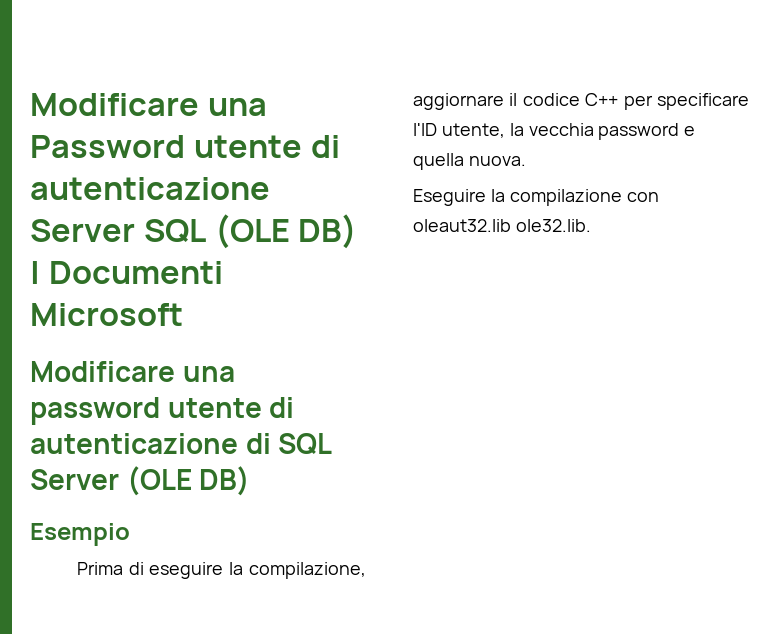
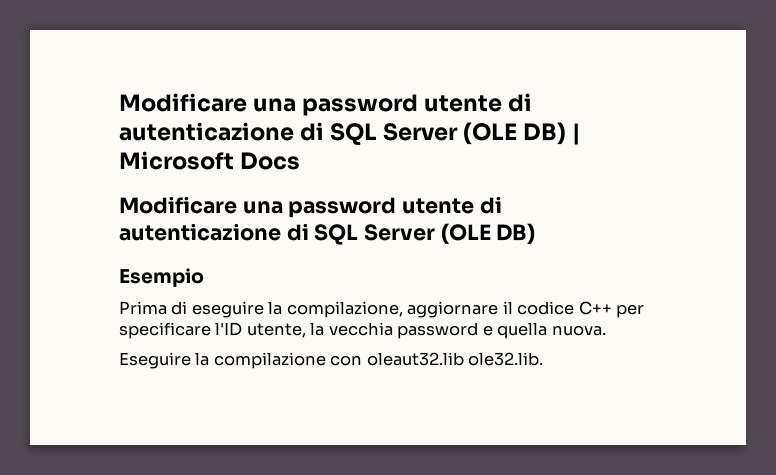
[30,93,267,116] [30,135,340,158] [30,177,270,200] [30,219,206,243] Modificare una Password utente di autenticazione Server SQL -> [119,93,533,116] [119,122,459,145] Modificare una password utente di autenticazione di SQL Server
[48,261,223,284] Documenti -> (581, 134) none
(183, 314) none -> [240,152,301,170] Docs

